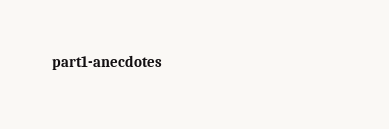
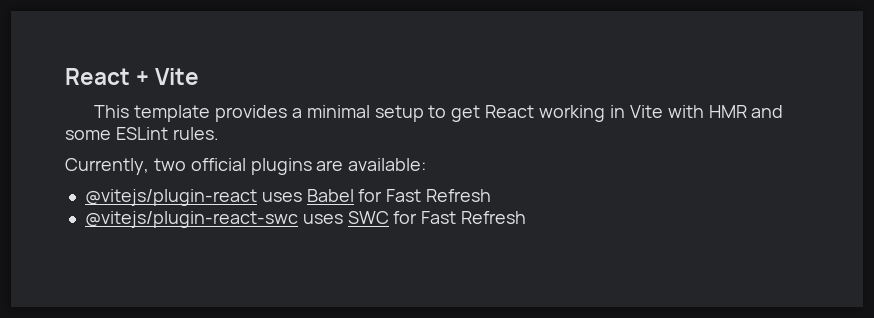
[52,55,162,70] part1-anecdotes -> [65,68,200,85] [94,105,784,122] [65,127,219,140] [65,158,427,175] [84,189,492,206] [84,211,527,228] React + Vite // This template provides a minimal setup to get React working in Vite with HMR and some ESLint rules. // Currently, two official plugins are available: // @vitejs/plugin-react uses Babel for Fast Refresh // @vitejs/plugin-react-swc uses SWC for Fast Refresh

